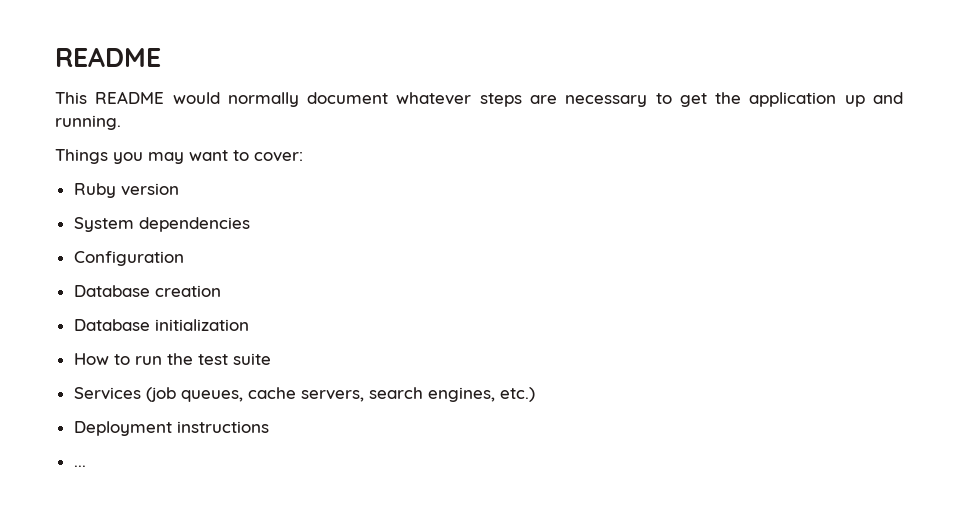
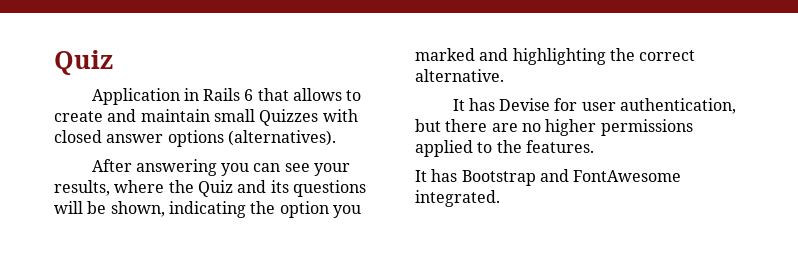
[55,47,161,67] [55,91,904,107] [55,115,121,130] [55,149,303,164] [73,183,179,198] [73,217,250,232] [73,251,184,266] [73,285,221,297] [73,319,249,331] [73,353,271,365] [73,387,535,402] [73,421,269,436] [73,465,86,467] README // This README would normally document whatever steps are necessary to get the application up and running. // Things you may want to cover: // Ruby version // System dependencies // Configuration // Database creation // Database initialization // How to run the test suite // Services (job queues, cache servers, search engines, etc.) // Deployment instructions // ... -> [54,50,113,75] [91,88,362,105] [54,109,358,126] [54,130,336,147] [91,159,351,176] [54,180,366,197] [54,201,361,218] [415,48,696,65] [415,69,504,82] [452,98,737,114] [415,119,693,136] [415,140,594,157] [415,169,682,186] [415,190,500,207] Quiz // Application in Rails 6 that allows to create and maintain small Quizzes with closed answer options (alternatives). // After answering you can see your results, where the Quiz and its questions will be shown, indicating the option you marked and highlighting the correct alternative. // It has Devise for user authentication, but there are no higher permissions applied to the features. // It has Bootstrap and FontAwesome integrated.

